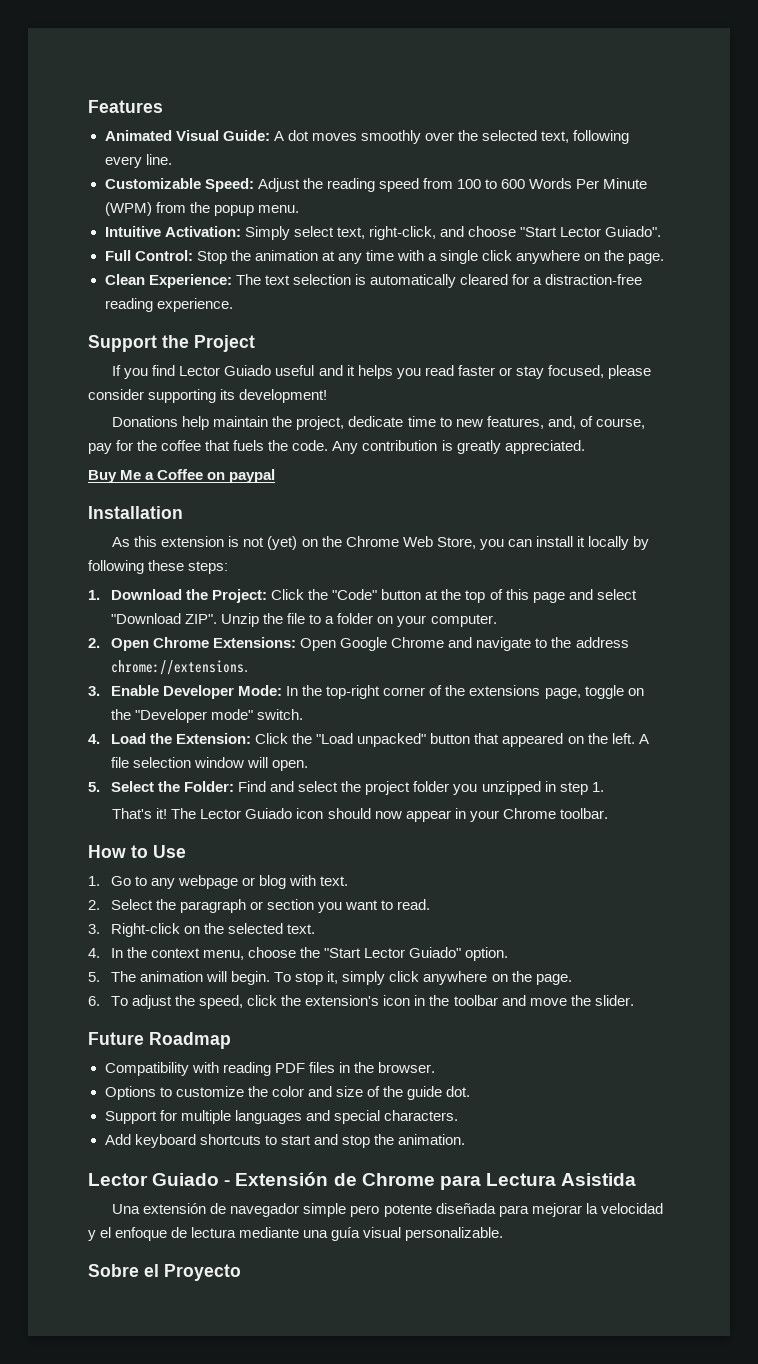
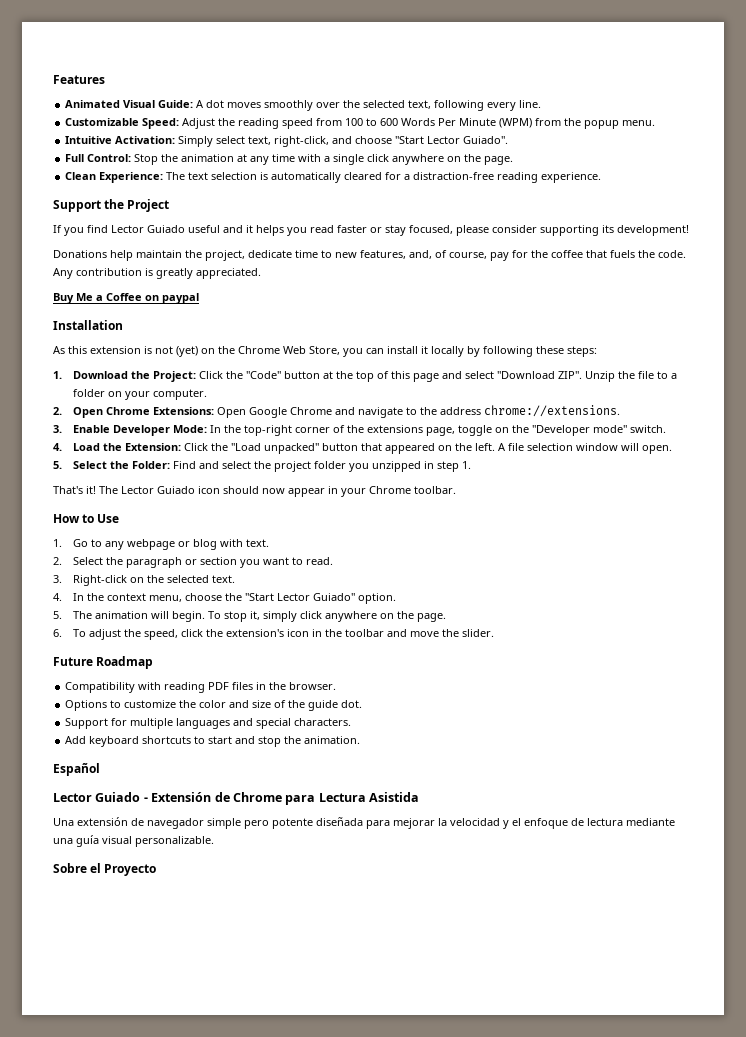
(465, 1139) none -> [53,763,100,776] // Español

